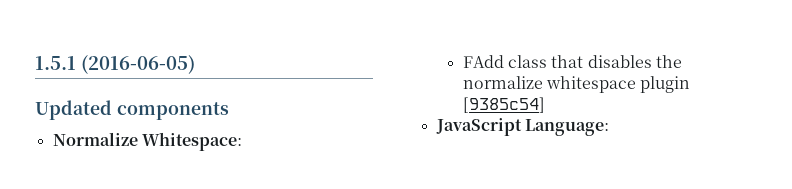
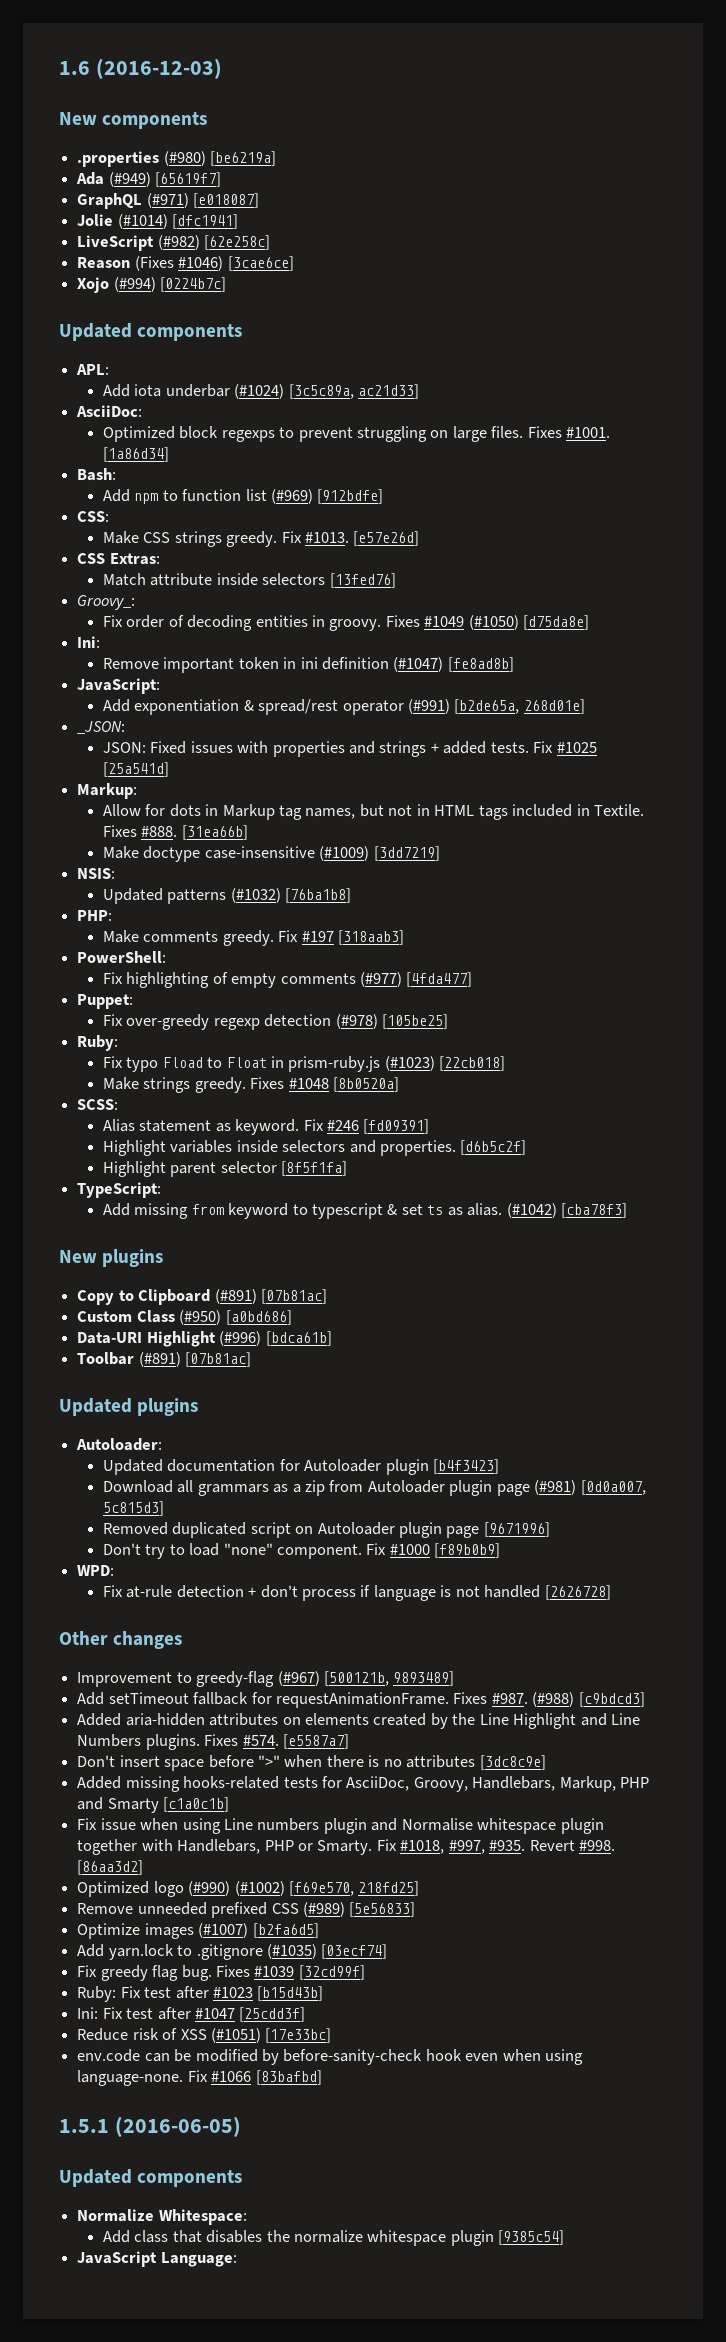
(35, 63) none -> [59,58,222,79] [59,112,208,129] [77,151,277,167] [76,172,222,187] [77,193,260,209] [77,214,239,229] [77,235,271,251] [77,256,294,271] [77,277,227,293] [59,323,243,341] [76,364,110,375] [102,384,419,399] [76,405,143,417] [102,426,611,442] [102,447,169,462] [77,468,117,481] [102,489,384,504] [77,511,110,522] [102,531,420,547] [77,553,160,565] [102,573,396,588] [77,595,136,610] [102,615,590,631] [77,636,101,648] [102,657,514,673] [77,678,161,694] [102,699,585,715] [77,721,126,734] [102,741,597,757] [102,762,169,777] [77,783,138,799] [102,804,645,820] [102,825,248,840] [102,846,440,862] [77,868,116,879] [102,888,352,904] [77,910,113,921] [102,930,404,946] [77,951,167,963] [102,972,473,988] [77,994,134,1009] [102,1014,448,1030] [77,1035,119,1051] [102,1056,506,1072] [102,1077,399,1093] [77,1099,119,1110] [102,1119,430,1135] [102,1140,527,1156] [102,1161,348,1177] [77,1182,162,1198] [102,1203,628,1219] [59,1249,164,1267] [77,1289,327,1305] [77,1310,292,1325] [77,1331,332,1347] [77,1352,252,1367] [59,1398,199,1416] [76,1438,163,1451] [102,1459,499,1475] [102,1480,646,1496] [102,1501,164,1516] [102,1522,550,1538] [102,1543,501,1559] [77,1565,115,1576] [102,1585,611,1601] [59,1631,183,1649] [77,1671,455,1687] [77,1692,645,1708] [77,1713,641,1729] [77,1734,349,1750] [77,1755,546,1771] [77,1776,650,1792] [77,1797,230,1813] [77,1818,604,1834] [77,1839,616,1855] [77,1860,144,1875] [77,1881,420,1897] [77,1902,416,1918] [77,1923,319,1939] [77,1944,388,1960] [77,1965,365,1981] [77,1986,324,2002] [77,2007,306,2022] [77,2028,332,2043] [77,2049,584,2065] [77,2070,322,2086] 1.6 (2016-12-03) // New components // .properties (#980) [be6219a] // Ada (#949) [65619f7] // GraphQL (#971) [e018087] // Jolie (#1014) [dfc1941] // LiveScript (#982) [62e258c] // Reason (Fixes #1046) [3cae6ce] // Xojo (#994) [0224b7c] // Updated components // APL: // Add iota underbar (#1024) [3c5c89a, ac21d33] // AsciiDoc: // Optimized block regexps to prevent struggling on large files. Fixes #1001. [1a86d34] // Bash: // Add npm to function list (#969) [912bdfe] // CSS: // Make CSS strings greedy. Fix #1013. [e57e26d] // CSS Extras: // Match attribute inside selectors [13fed76] // Groovy_: // Fix order of decoding entities in groovy. Fixes #1049 (#1050) [d75da8e] // Ini: // Remove important token in ini definition (#1047) [fe8ad8b] // JavaScript: // Add exponentiation & spread/rest operator (#991) [b2de65a, 268d01e] // _JSON: // JSON: Fixed issues with properties and strings + added tests. Fix #1025 [25a541d] // Markup: // Allow for dots in Markup tag names, but not in HTML tags included in Textile. Fixes #888. [31ea66b] // Make doctype case-insensitive (#1009) [3dd7219] // NSIS: // Updated patterns (#1032) [76ba1b8] // PHP: // Make comments greedy. Fix #197 [318aab3] // PowerShell: // Fix highlighting of empty comments (#977) [4fda477] // Puppet: // Fix over-greedy regexp detection (#978) [105be25] // Ruby: // Fix typo Fload to Float in prism-ruby.js (#1023) [22cb018] // Make strings greedy. Fixes #1048 [8b0520a] // SCSS: // Alias statement as keyword. Fix #246 [fd09391] // Highlight variables inside selectors and properties. [d6b5c2f] // Highlight parent selector [8f5f1fa] // TypeScript: // Add missing from keyword to typescript & set ts as alias. (#1042) [cba78f3] // New plugins // Copy to Clipboard (#891) [07b81ac] // Custom Class (#950) [a0bd686] // Data-URI Highlight (#996) [bdca61b] // Toolbar (#891) [07b81ac] // Updated plugins // Autoloader: // Updated documentation for Autoloader plugin [b4f3423] // Download all grammars as a zip from Autoloader plugin page (#981) [0d0a007, 5c815d3] // Removed duplicated script on Autoloader plugin page [9671996] // Don't try to load "none" component. Fix #1000 [f89b0b9] // WPD: // Fix at-rule detection + don't process if language is not handled [2626728] // Other changes // Improvement to greedy-flag (#967) [500121b, 9893489] // Add setTimeout fallback for requestAnimationFrame. Fixes #987. (#988) [c9bdcd3] // Added aria-hidden attributes on elements created by the Line Highlight and Line Numbers plugins. Fixes #574. [e5587a7] // Don't insert space before ">" when there is no attributes [3dc8c9e] // Added missing hooks-related tests for AsciiDoc, Groovy, Handlebars, Markup, PHP and Smarty [c1a0c1b] // Fix issue when using Line numbers plugin and Normalise whitespace plugin together with Handlebars, PHP or Smarty. Fix #1018, #997, #935. Revert #998. [86aa3d2] // Optimized logo (#990) (#1002) [f69e570, 218fd25] // Remove unneeded prefixed CSS (#989) [5e56833] // Optimize images (#1007) [b2fa6d5] // Add yarn.lock to .gitignore (#1035) [03ecf74] // Fix greedy flag bug. Fixes #1039 [32cd99f] // Ruby: Fix test after #1023 [b15d43b] // Ini: Fix test after #1047 [25cdd3f] // Reduce risk of XSS (#1051) [17e33bc] // env.code can be modified by before-sanity-check hook even when using language-none. Fix #1066 [83bafbd] //
[462,55,504,68] FAdd -> [102,2230,130,2243] Add

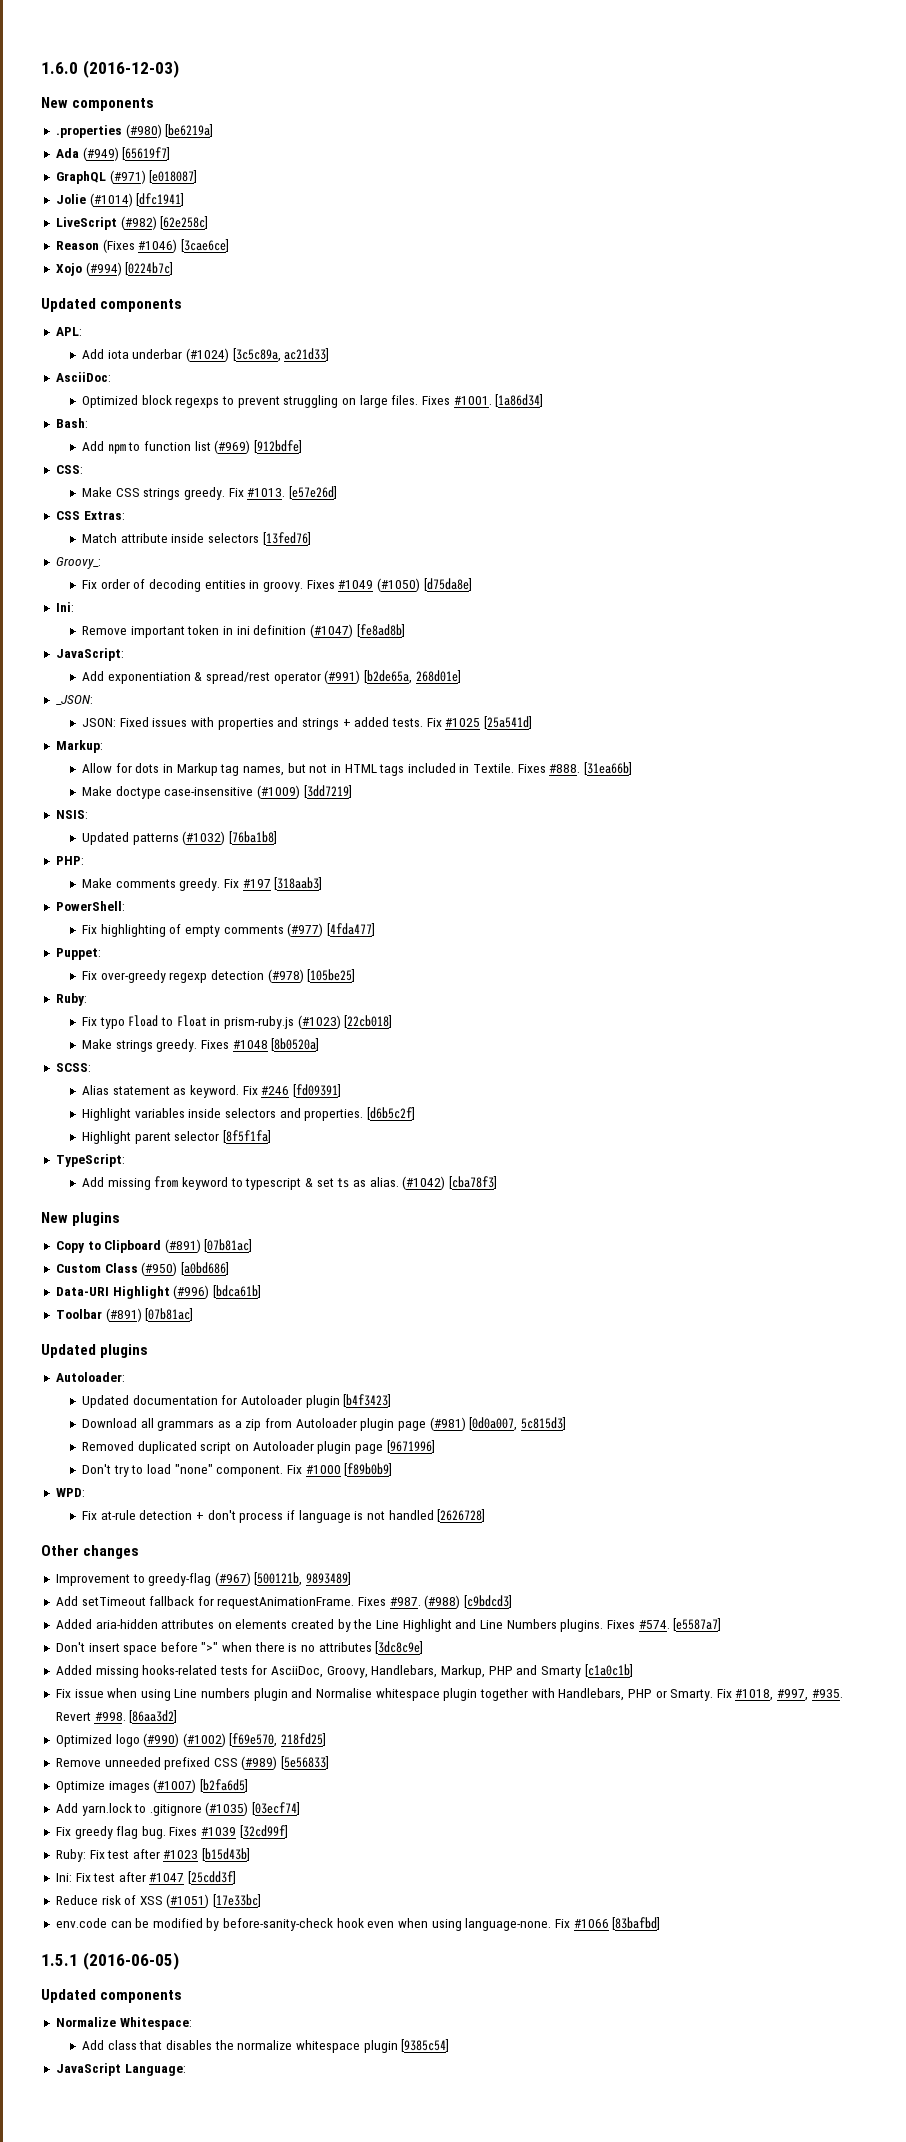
[59,61,90,75] 1.6 -> [41,62,78,74] 1.6.0

